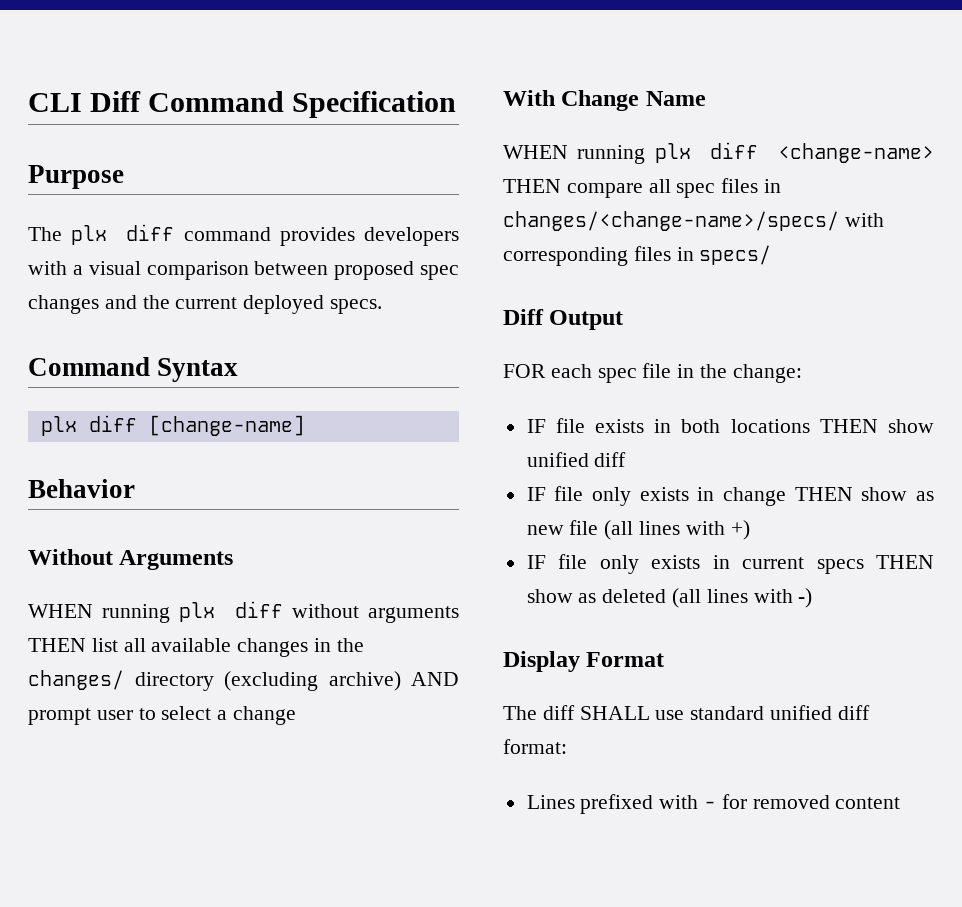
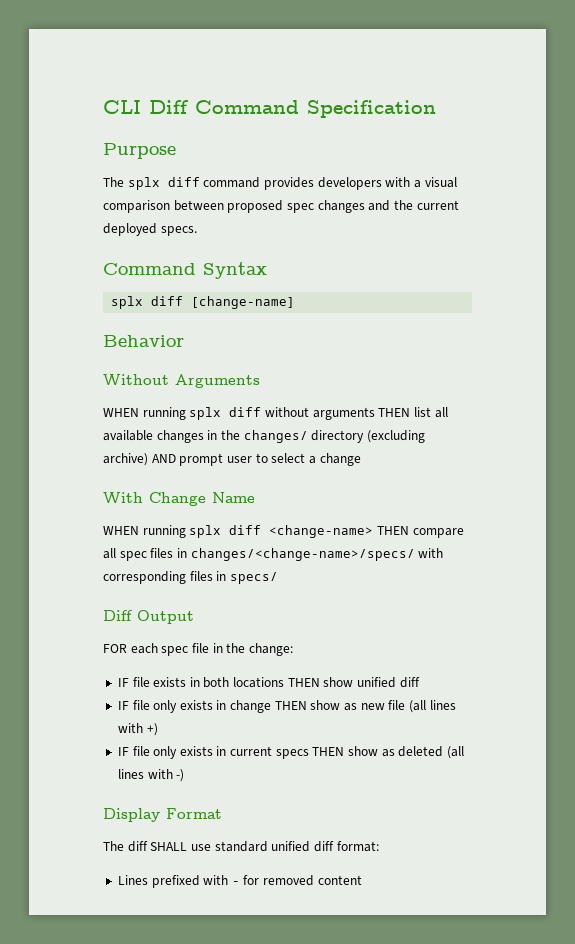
[71,225,108,245] plx -> [127,177,160,190] splx
[40,416,77,436] plx -> [111,296,144,309] splx
[179,602,216,622] plx -> [189,407,222,420] splx
[654,143,691,163] plx -> [189,525,222,538] splx

